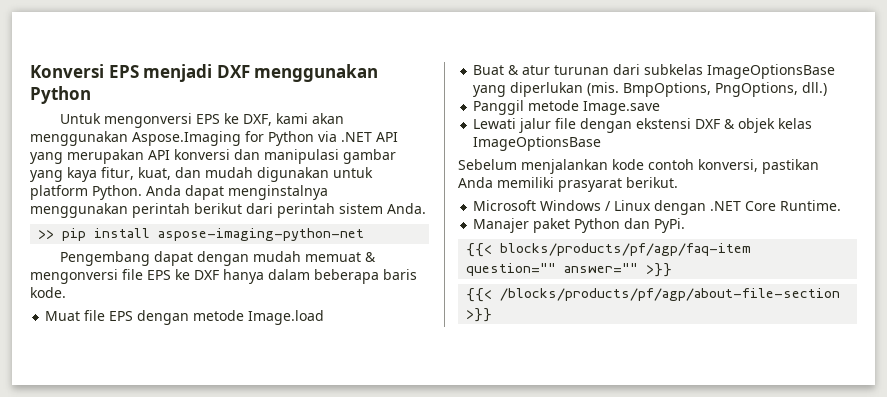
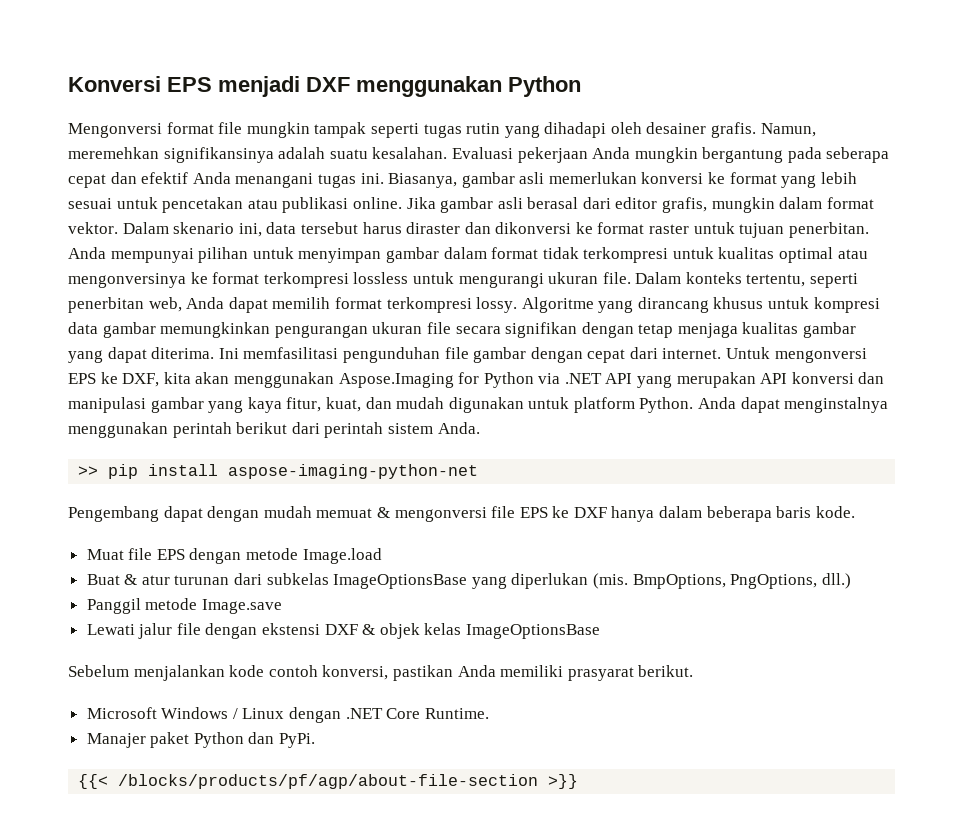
(91, 95) none -> [68,122,816,138] [68,147,890,163] [68,172,857,188] [68,197,874,213] [68,222,869,238] [68,247,868,263] [68,272,859,288] [68,297,880,313] [68,322,857,338] [68,347,722,363] Mengonversi format file mungkin tampak seperti tugas rutin yang dihadapi oleh desainer grafis. Namun, meremehkan signifikansinya adalah suatu kesalahan. Evaluasi pekerjaan Anda mungkin bergantung pada seberapa cepat dan efektif Anda menangani tugas ini. Biasanya, gambar asli memerlukan konversi ke format yang lebih sesuai untuk pencetakan atau publikasi online. Jika gambar asli berasal dari editor grafis, mungkin dalam format vektor. Dalam skenario ini, data tersebut harus diraster dan dikonversi ke format raster untuk tujuan penerbitan. Anda mempunyai pilihan untuk menyimpan gambar dalam format tidak terkompresi untuk kualitas optimal atau mengonversinya ke format terkompresi lossless untuk mengurangi ukuran file. Dalam konteks tertentu, seperti penerbitan web, Anda dapat memilih format terkompresi lossy. Algoritme yang dirancang khusus untuk kompresi data gambar memungkinkan pengurangan ukuran file secara signifikan dengan tetap menjaga kualitas gambar yang dapat diterima. Ini memfasilitasi pengunduhan file gambar dengan cepat dari internet.
[276,113,309,124] kami -> [163,372,191,384] kita
[466,243,752,257] [466,263,673,277] // {{< blocks/products/pf/agp/faq-item question="" answer="" >}} -> (316, 740) none

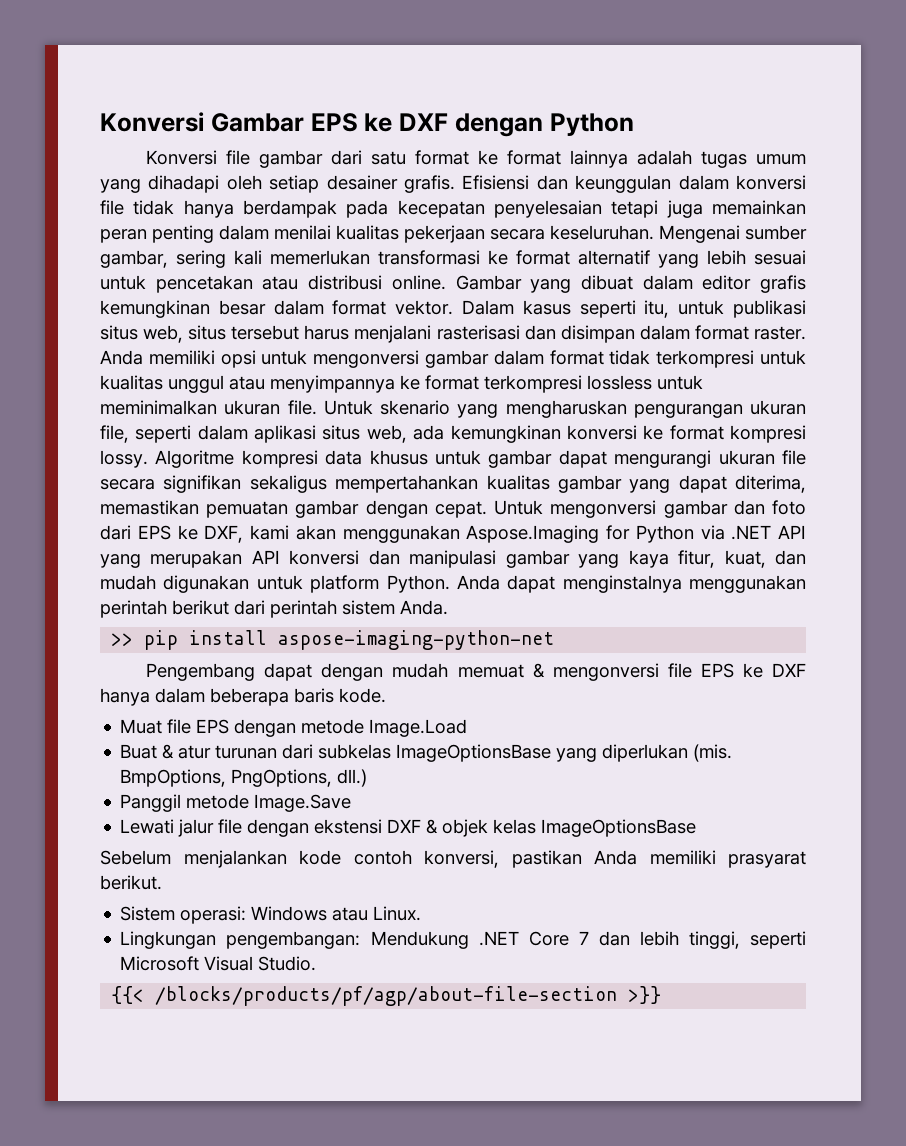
[68,76,581,97] [68,122,501,138] Konversi EPS menjadi DXF menggunakan Python // Mengonversi format file mungkin tampak seperti tugas rutin -> [100,112,634,137] [146,150,807,168] Konversi Gambar EPS ke DXF dengan Python // Konversi file gambar dari satu format ke format lainnya adalah tugas umum
(642, 128) none -> [269,175,320,193] setiap
[760,123,816,137] [68,147,890,163] [68,172,777,188] Namun, meremehkan signifikansinya adalah suatu kesalahan. Evaluasi pekerjaan Anda mungkin bergantung pada seberapa cepat dan efektif Anda menangani tugas ini. Biasanya, gambar asli memerlukan konversi ke format -> [462,175,806,193] [100,200,806,218] [100,225,807,243] [100,250,650,268] Efisiensi dan keunggulan dalam konversi file tidak hanya berdampak pada kecepatan penyelesaian tetapi juga memainkan peran penting dalam menilai kualitas pekerjaan secara keseluruhan. Mengenai sumber gambar, sering kali memerlukan transformasi ke format alternatif
[282,197,874,213] [68,222,869,238] [68,247,382,263] publikasi online. Jika gambar asli berasal dari editor grafis, mungkin dalam format vektor. Dalam skenario ini, data tersebut harus diraster dan dikonversi ke format raster untuk tujuan penerbitan. Anda mempunyai pilihan untuk menyimpan -> [308,275,806,293] [100,300,806,318] [100,325,807,343] [100,350,420,368] distribusi online. Gambar yang dibuat dalam editor grafis kemungkinan besar dalam format vektor. Dalam kasus seperti itu, untuk publikasi situs web, situs tersebut harus menjalani rasterisasi dan disimpan dalam format raster. Anda memiliki opsi untuk mengonversi
[779,247,868,263] [68,273,186,288] optimal atau mengonversinya -> [168,375,395,393] unggul atau menyimpannya
[458,273,544,288] mengurangi -> [100,400,217,415] meminimalkan
[635,272,859,288] [68,297,880,313] [68,322,368,338] Dalam konteks tertentu, seperti penerbitan web, Anda dapat memilih format terkompresi lossy. Algoritme yang dirancang khusus untuk kompresi data gambar memungkinkan pengurangan -> [323,400,806,418] [100,425,807,443] [100,450,712,468] Untuk skenario yang mengharuskan pengurangan ukuran file, seperti dalam aplikasi situs web, ada kemungkinan konversi ke format kompresi lossy. Algoritme kompresi data khusus untuk gambar dapat mengurangi
[581,322,738,338] dengan tetap menjaga -> [249,475,479,493] sekaligus mempertahankan
[151,347,867,363] diterima. Ini memfasilitasi pengunduhan file gambar dengan cepat dari internet. Untuk mengonversi -> [735,475,806,493] [100,500,806,518] [100,525,131,540] diterima, memastikan pemuatan gambar dengan cepat. Untuk mengonversi gambar dan foto dari
[163,372,191,384] kita -> [250,525,289,540] kami
[302,548,382,564] Image.load -> [369,719,468,737] Image.Load
[201,599,282,614] Image.save -> [254,794,352,812] Image.Save
[86,707,489,723] [86,732,316,748] Microsoft Windows / Linux dengan .NET Core Runtime. // Manajer paket Python dan PyPi. -> [120,906,422,924] [120,931,806,949] [120,956,317,971] Sistem operasi: Windows atau Linux. // Lingkungan pengembangan: Mendukung .NET Core 7 dan lebih tinggi, seperti Microsoft Visual Studio.

